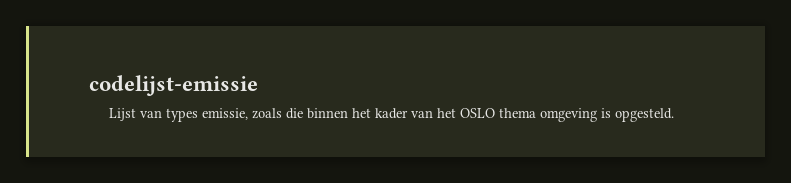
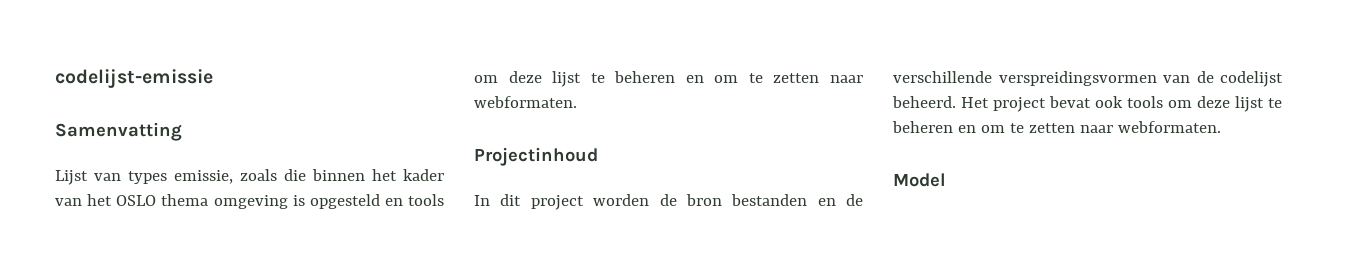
(258, 85) none -> [55,122,182,141] // Samenvatting
[615,108,675,122] opgesteld. -> [309,194,444,209] [474,71,863,87] [474,96,577,108] [474,147,598,166] [474,194,863,210] [893,71,1283,87] [892,96,1282,112] [892,121,1221,133] [893,173,946,187] opgesteld en tools om deze lijst te beheren en om te zetten naar webformaten. // Projectinhoud // In dit project worden de bron bestanden en de verschillende verspreidingsvormen van de codelijst beheerd. Het project bevat ook tools om deze lijst te beheren en om te zetten naar webformaten. // Model

